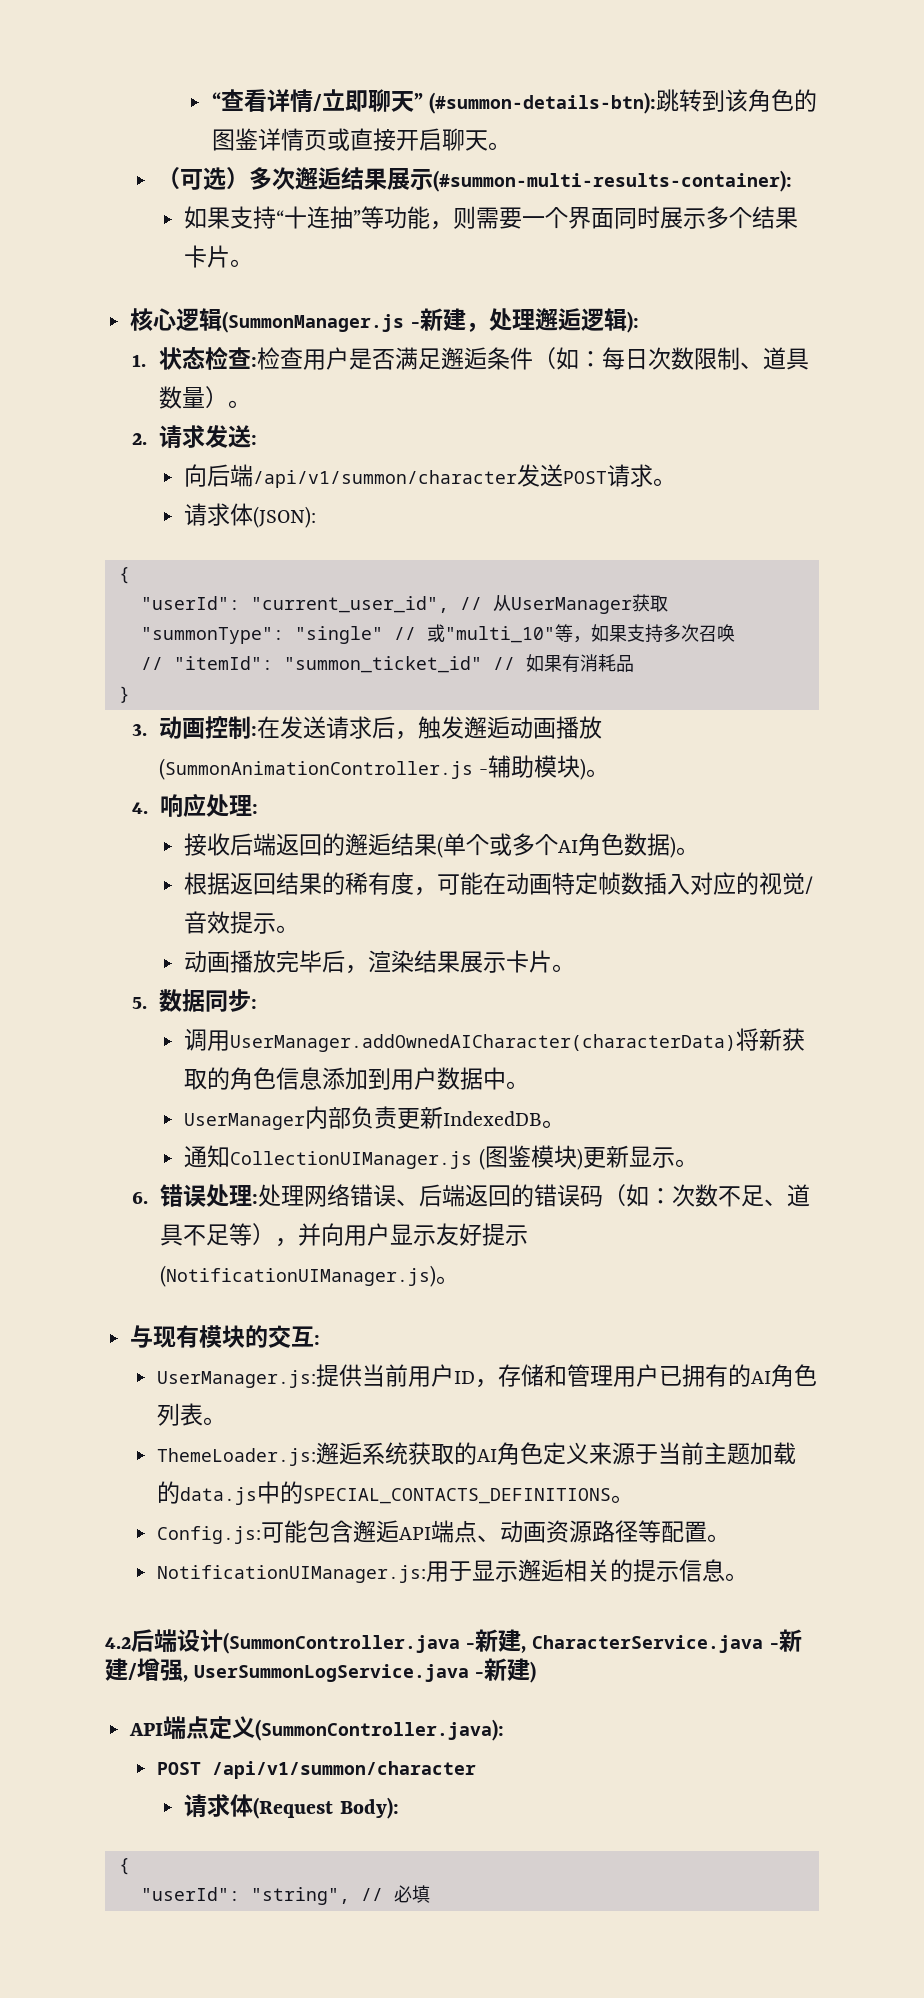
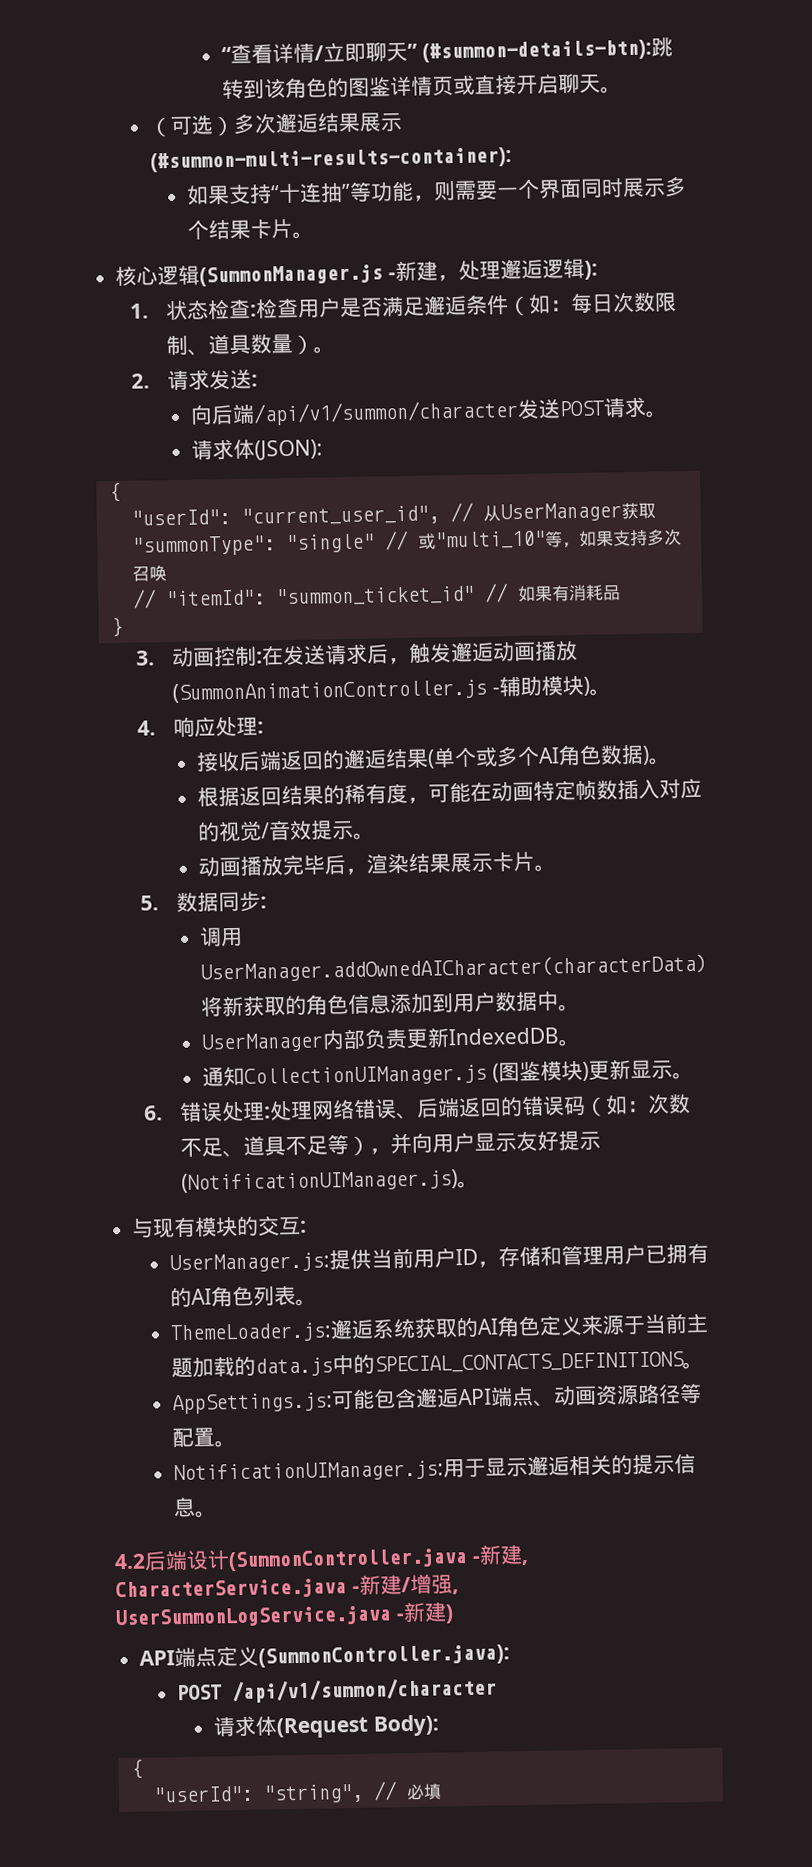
[157,1526,262,1544] Config.js: -> [171,1392,333,1415] AppSettings.js:

